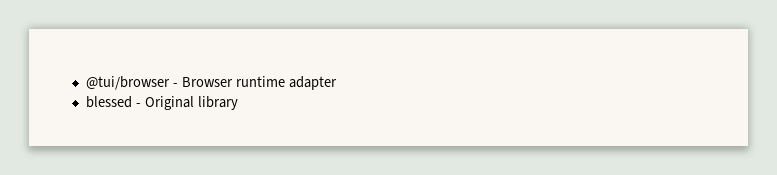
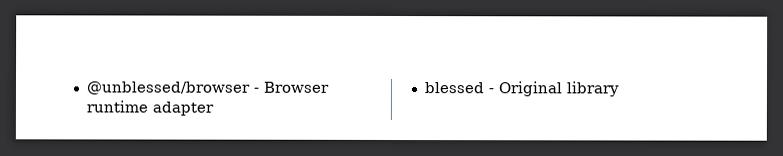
[85,76,170,90] @tui/browser -> [85,81,250,95] @unblessed/browser

